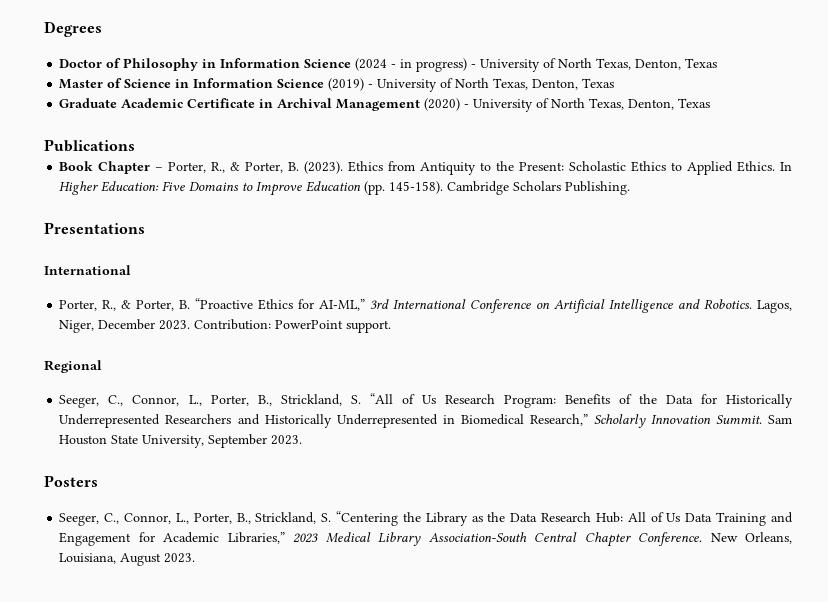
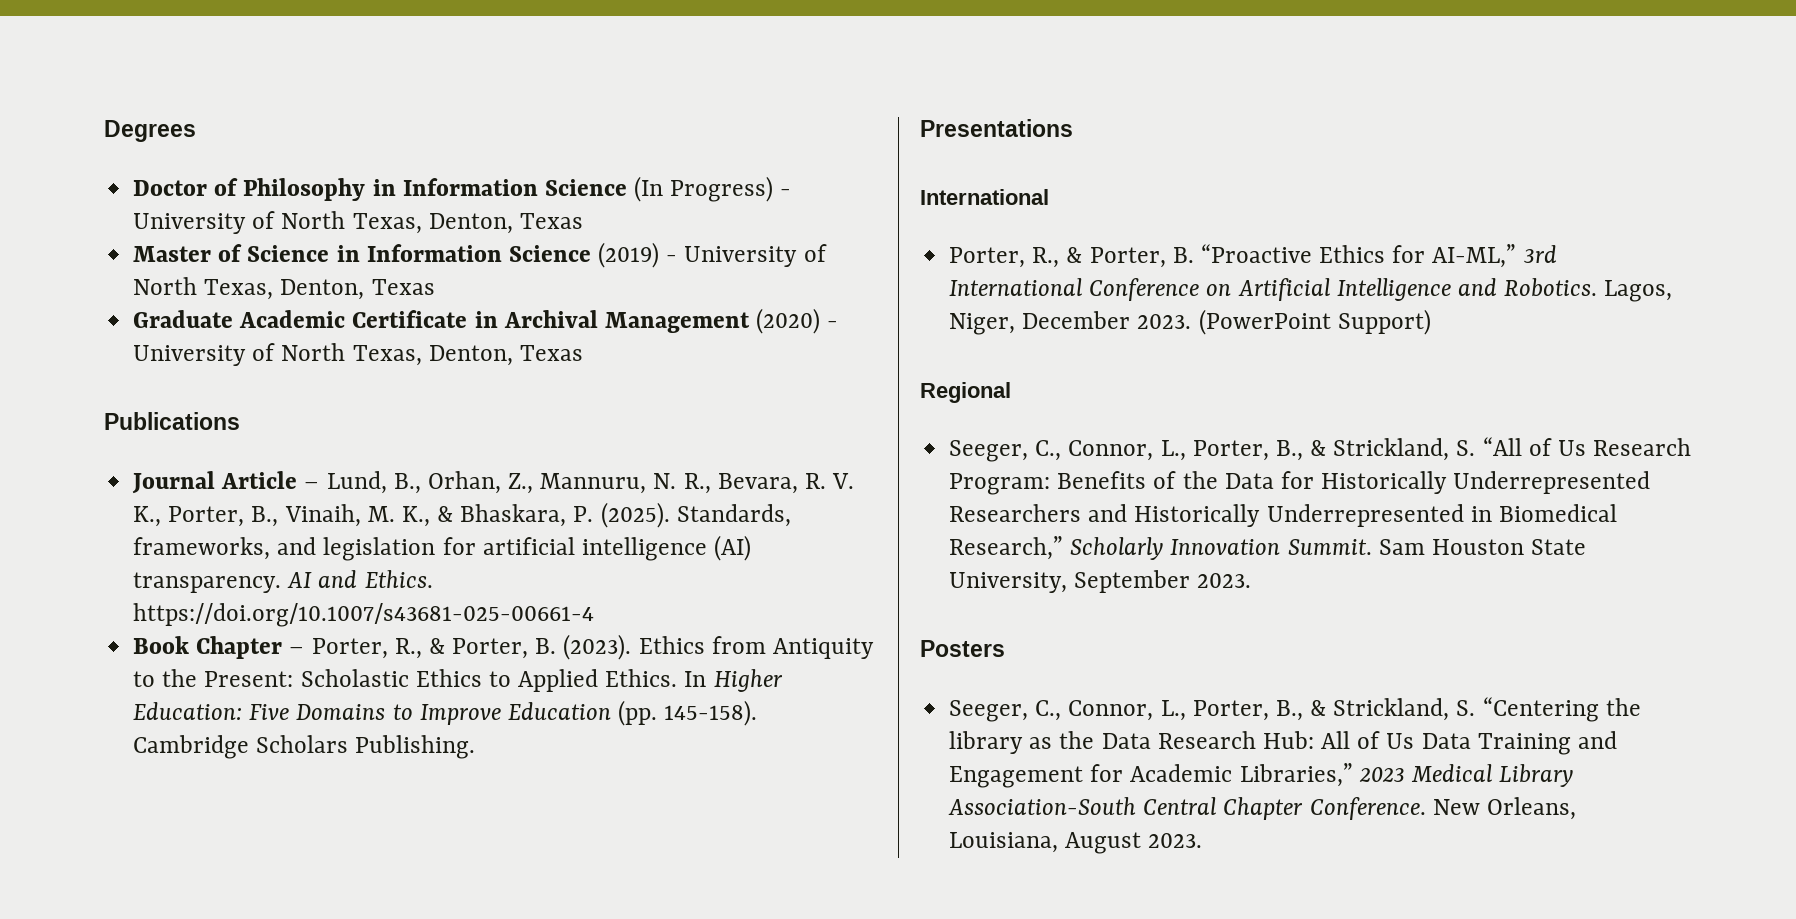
[355,58,468,72] (2024 - in progress) -> [634,176,774,202] (In Progress)
(135, 145) none -> [132,471,855,494] [133,502,791,528] [133,535,752,561] [133,570,433,593] [133,603,595,627] // Journal Article – Lund, B., Orhan, Z., Mannuru, N. R., Bevara, R. V. K., Porter, B., Vinaih, M. K., & Bhaskara, P. (2025). Standards, frameworks, and legislation for artificial intelligence (AI) transparency. AI and Ethics. https://doi.org/10.1007/s43681-025-00661-4
[194,319,392,333] Contribution: PowerPoint support. -> [1198,309,1431,335] (PowerPoint Support)
(272, 400) none -> [1310,440,1327,456] &
(251, 518) none -> [1310,700,1327,716] &
[425,512,468,526] Library -> [949,731,1024,754] library

